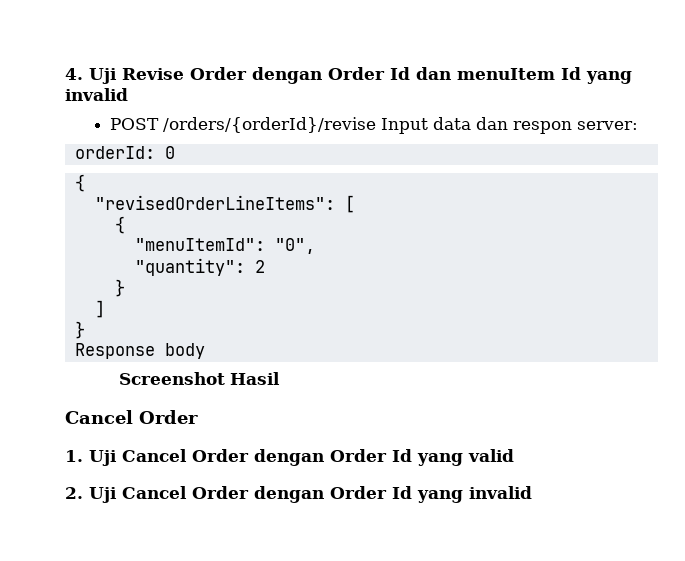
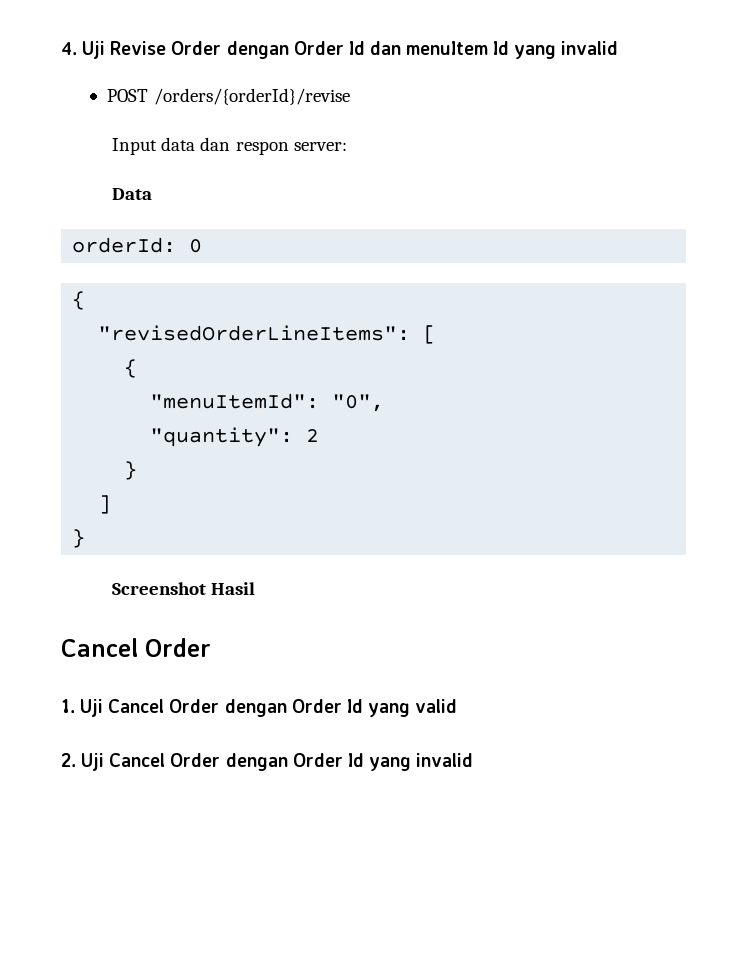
(377, 125) none -> (350, 96) //
(639, 125) none -> [112,188,153,200] // Data
[74,343,205,359] // Response body -> (86, 538) none

